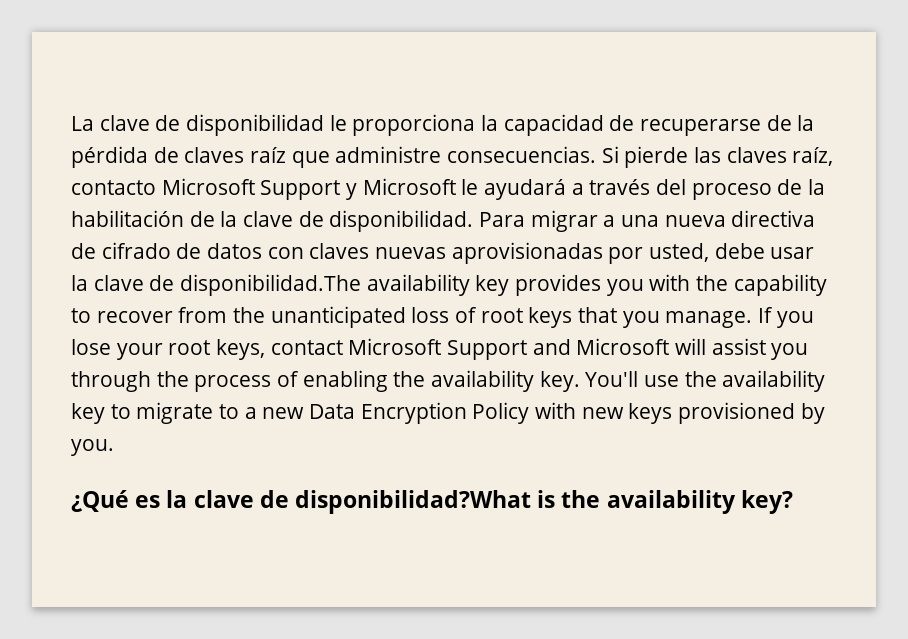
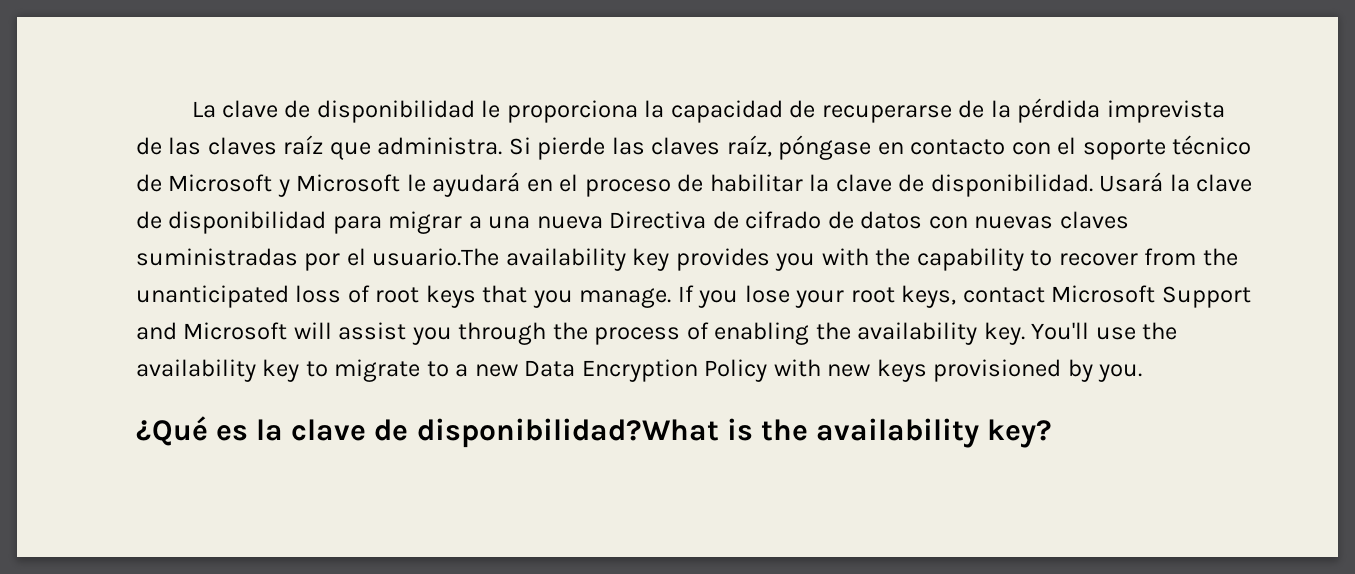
[153,147,179,163] de -> [1106,100,1225,123] [136,137,202,155] imprevista de las
[335,146,597,163] administre consecuencias. -> [377,137,503,155] administra.
[71,178,826,200] [71,210,526,232] contacto Microsoft Support y Microsoft le ayudará a través del proceso de la habilitación de la clave de disponibilidad. Para -> [778,135,1252,160] [136,172,1253,197] [136,211,382,234] póngase en contacto con el soporte técnico de Microsoft y Microsoft le ayudará en el proceso de habilitar la clave de disponibilidad. Usará la clave de disponibilidad para
[731,210,816,227] directiva -> [609,211,707,229] Directiva
[309,242,815,264] [71,274,362,296] claves nuevas aprovisionadas por usted, debe usar la clave de disponibilidad.The -> [974,211,1129,229] [136,248,500,271] nuevas claves suministradas por el usuario.The

